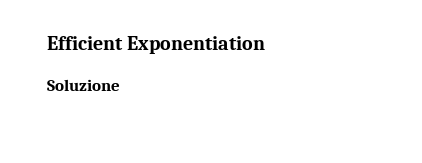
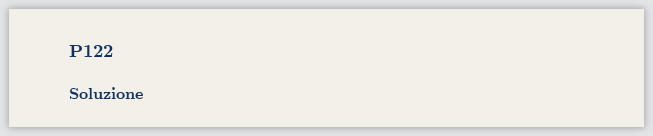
[47,36,266,54] Efficient Exponentiation -> [69,45,113,57] P122

